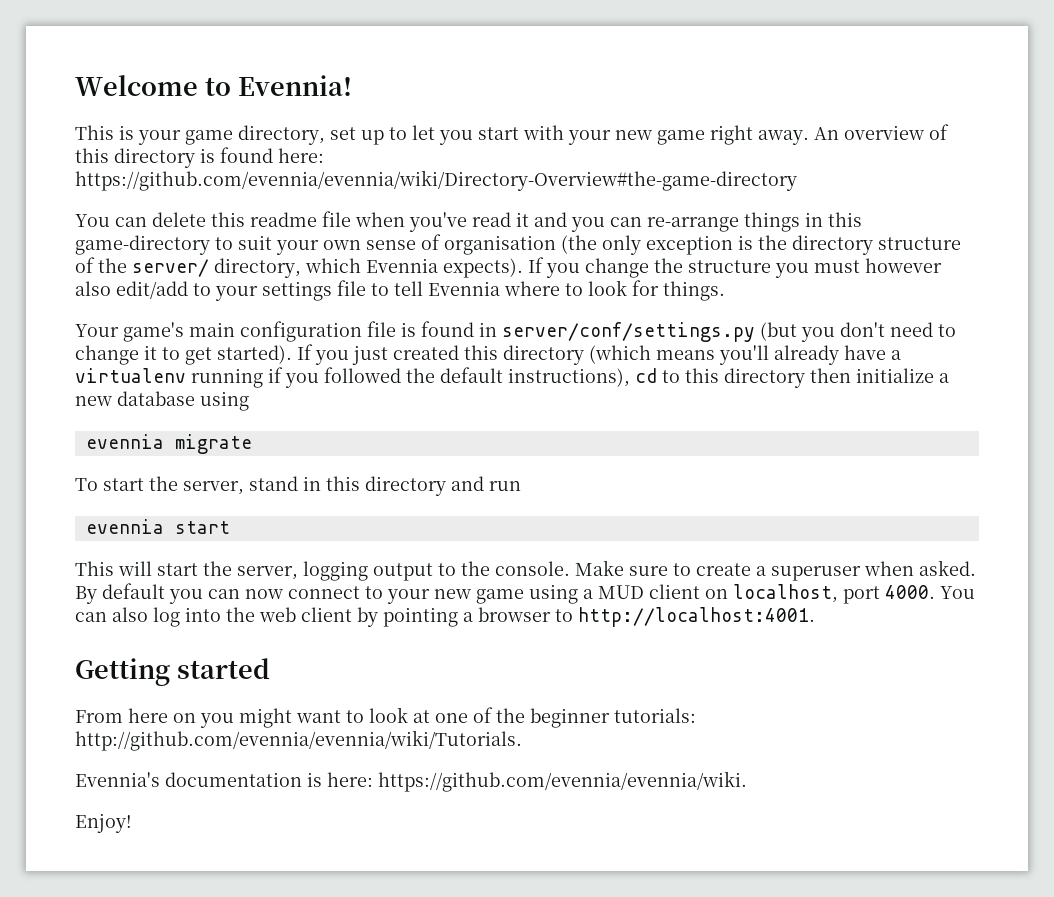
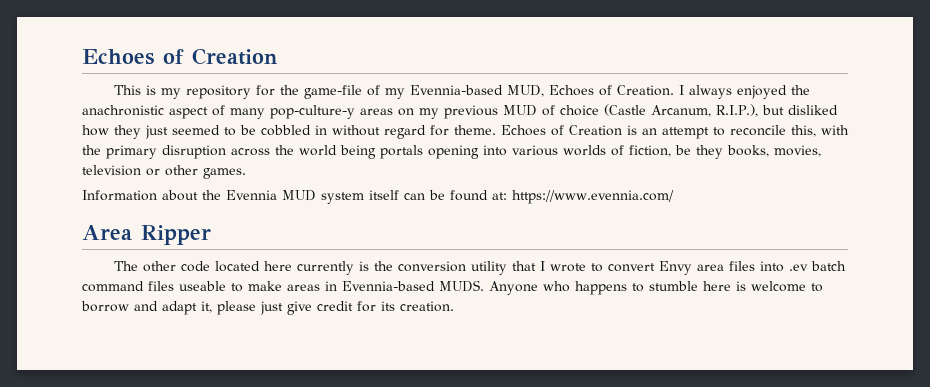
[75,75,352,96] Welcome to Evennia! -> [82,48,278,65] Echoes of Creation
[138,124,949,145] [75,147,324,168] [75,170,797,191] [75,211,862,232] [75,234,961,255] [75,257,942,278] [75,280,725,301] [75,321,956,342] [75,344,901,365] [75,367,949,388] [75,391,249,411] [85,434,252,454] [75,476,521,496] [85,519,230,534] [75,560,976,581] [75,583,975,604] [75,607,815,627] [75,658,270,686] [75,707,696,728] [75,730,522,751] [75,771,747,792] [75,813,132,833] your game directory, set up to let you start with your new game right away. An overview of this directory is found here: https://github.com/evennia/evennia/wiki/Directory-Overview#the-game-directory // You can delete this readme file when you've read it and you can re-arrange things in this game-directory to suit your own sense of organisation (the only exception is the directory structure of the server/ directory, which Evennia expects). If you change the structure you must however also edit/add to your settings file to tell Evennia where to look for things. // Your game's main configuration file is found in server/conf/settings.py (but you don't need to change it to get started). If you just created this directory (which means you'll already have a virtualenv running if you followed the default instructions), cd to this directory then initialize a new database using // evennia migrate // To start the server, stand in this directory and run // evennia start // This will start the server, logging output to the console. Make sure to create a superuser when asked. By default you can now connect to your new game using a MUD client on localhost, port 4000. You can also log into the web client by pointing a browser to http://localhost:4001. // Getting started // From here on you might want to look at one of the beginner tutorials: http://github.com/evennia/evennia/wiki/Tutorials. // Evennia's documentation is here: https://github.com/evennia/evennia/wiki. // Enjoy! -> [161,85,811,99] [82,104,838,119] [82,125,849,139] [82,145,821,159] [82,165,246,179] [82,190,674,204] [82,225,211,245] [114,261,847,275] [82,280,823,295] [81,301,454,315] my repository for the game-file of my Evennia-based MUD, Echoes of Creation. I always enjoyed the anachronistic aspect of many pop-culture-y areas on my previous MUD of choice (Castle Arcanum, R.I.P.), but disliked how they just seemed to be cobbled in without regard for theme. Echoes of Creation is an attempt to reconcile this, with the primary disruption across the world being portals opening into various worlds of fiction, be they books, movies, television or other games. // Information about the Evennia MUD system itself can be found at: https://www.evennia.com/ // Area Ripper // The other code located here currently is the conversion utility that I wrote to convert Envy area files into .ev batch command files useable to make areas in Evennia-based MUDS. Anyone who happens to stumble here is welcome to borrow and adapt it, please just give credit for its creation.

